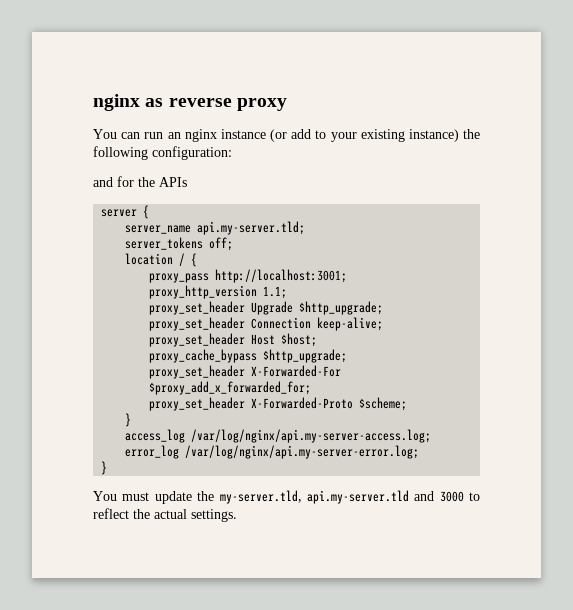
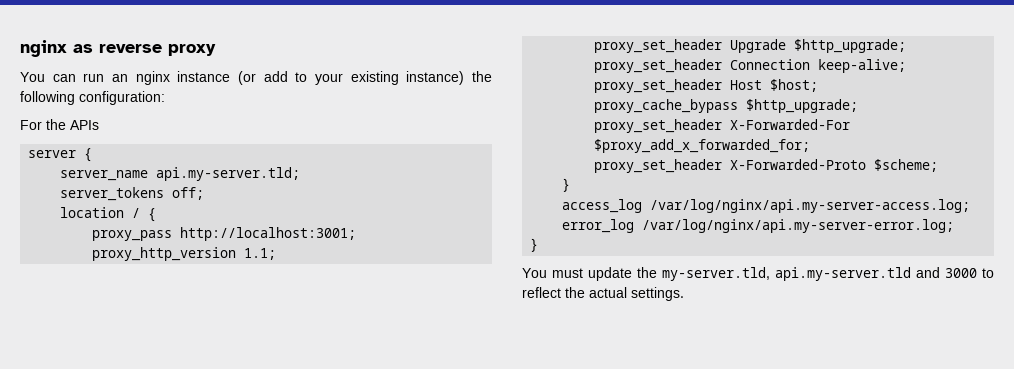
[93,176,134,187] and for -> [20,120,42,130] For

